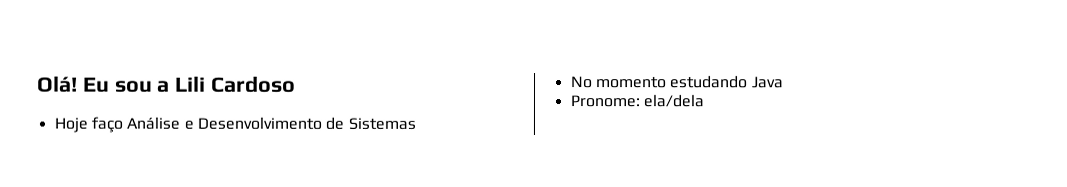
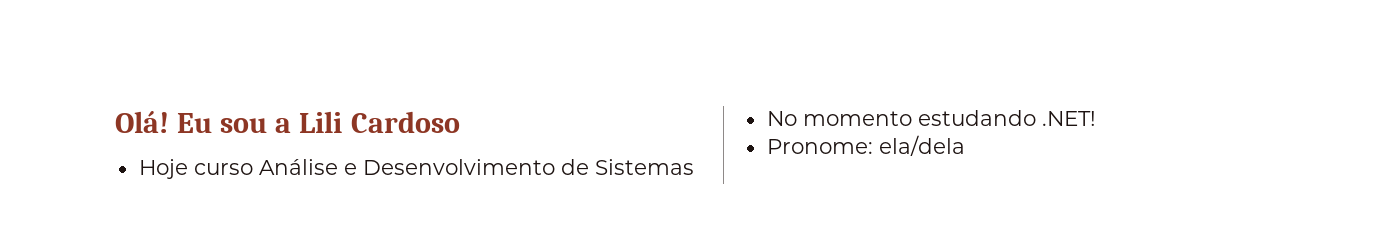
[90,116,123,133] faço -> [193,163,253,175] curso
[751,76,784,89] Java -> [1041,111,1096,126] .NET!

